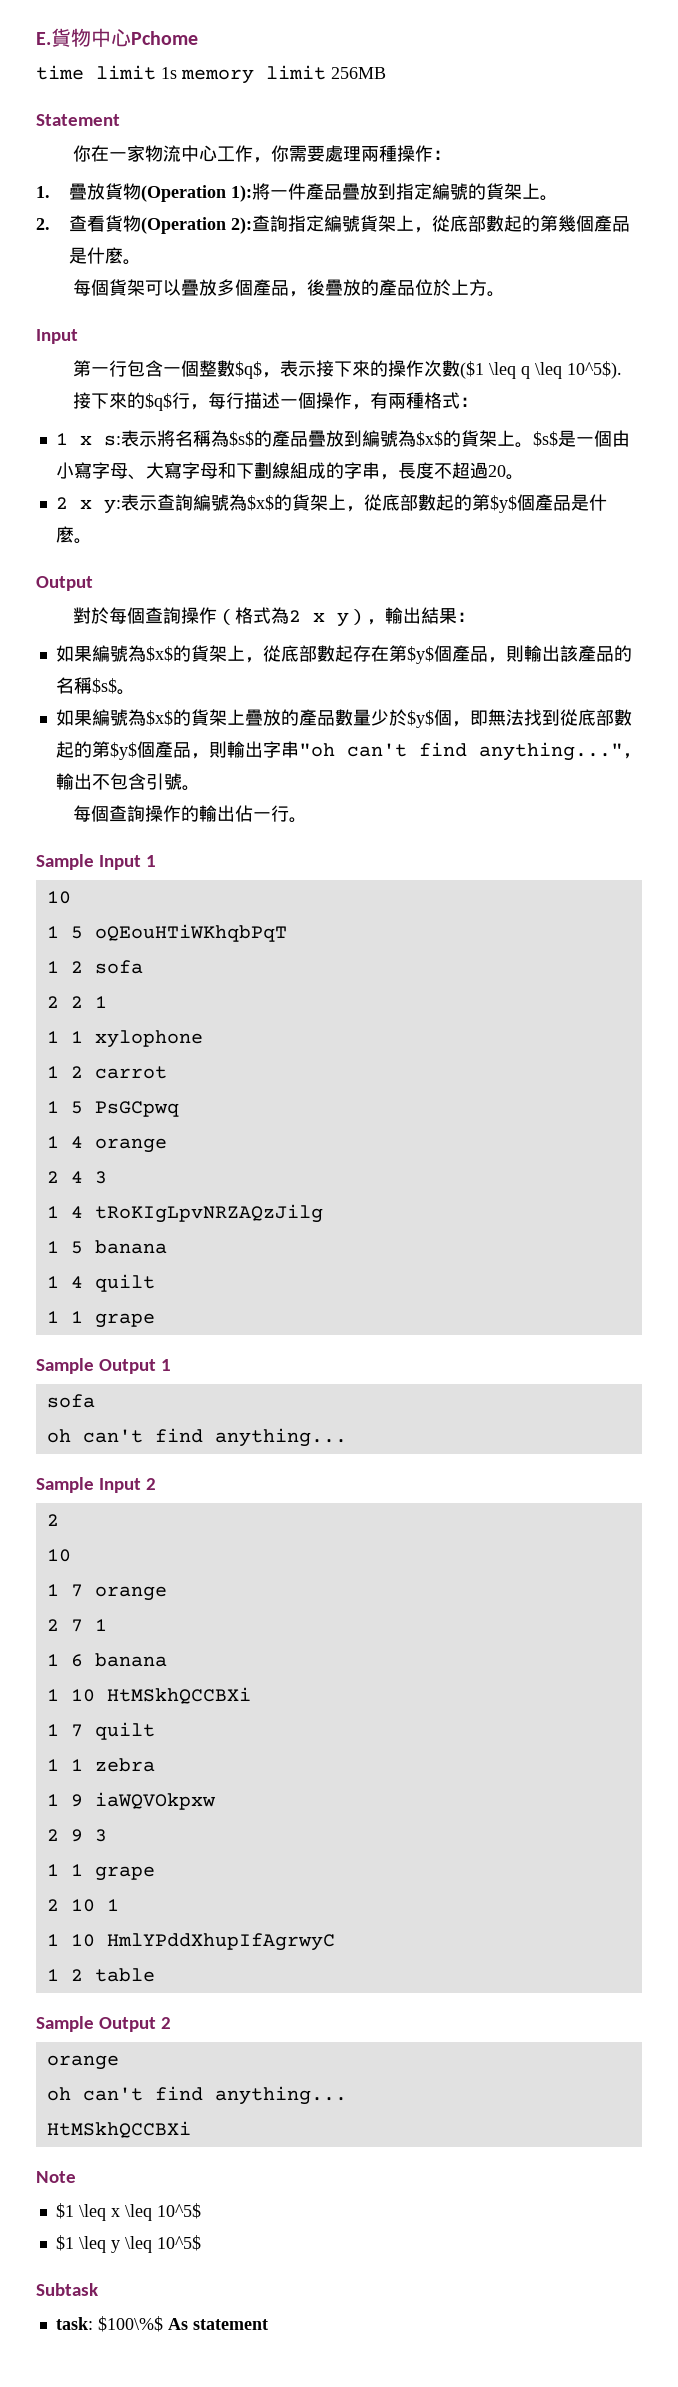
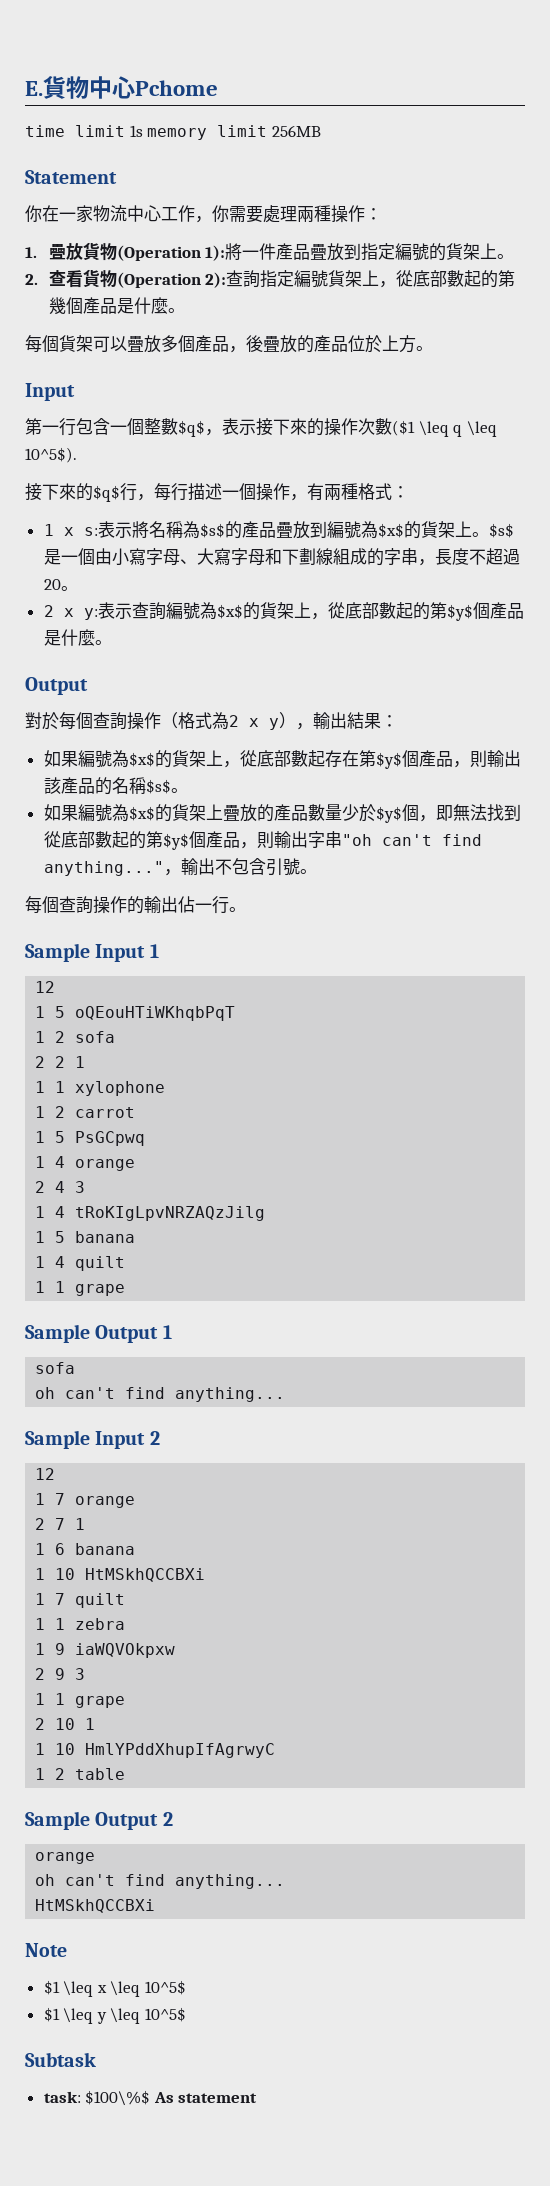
[46,891,71,904] 10 -> [35,981,56,993] 12
[46,1514,59,1526] [46,1549,71,1562] 2 // 10 -> [35,1468,56,1480] 12

